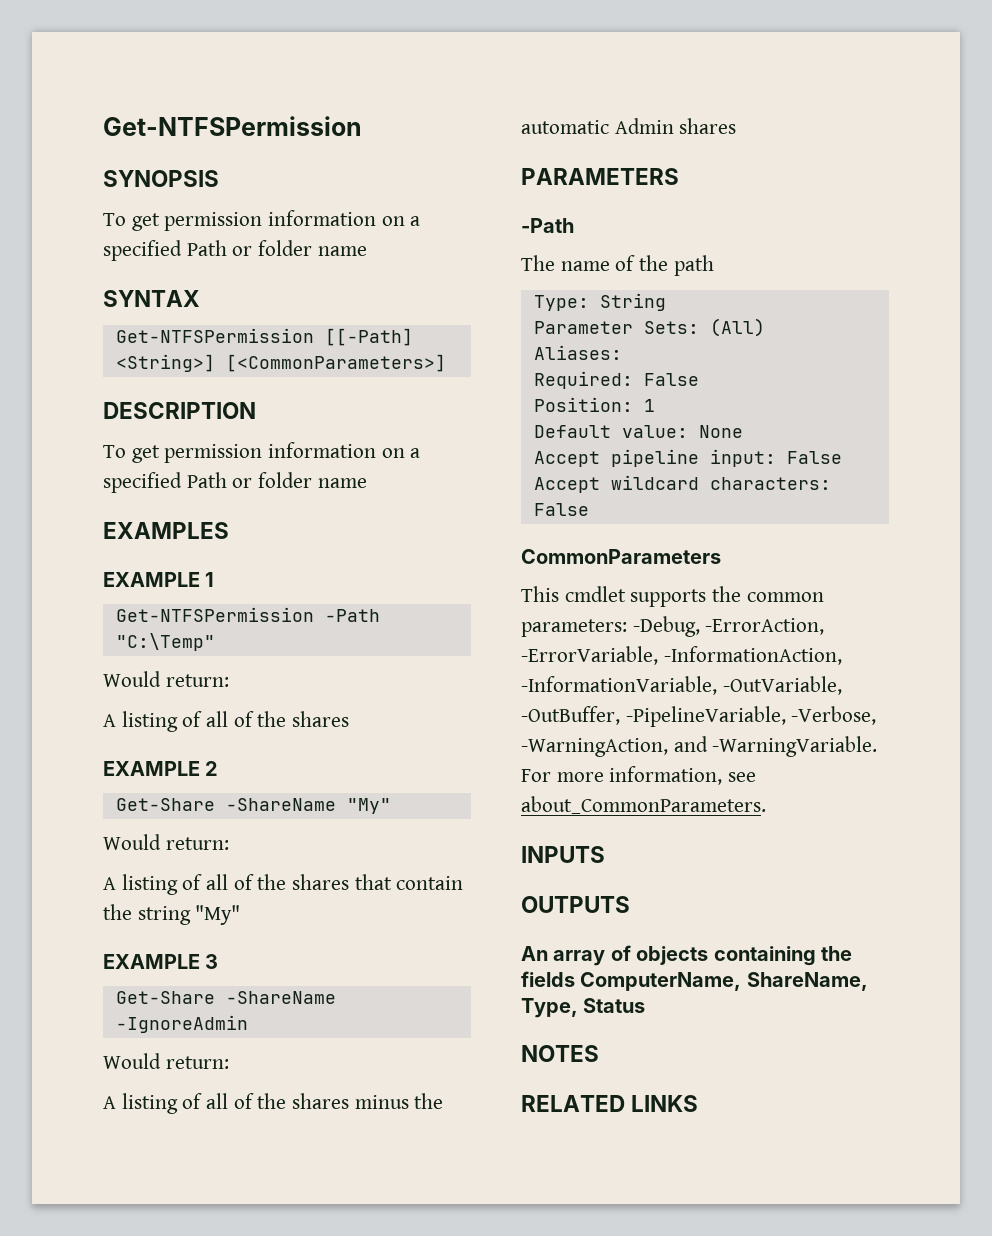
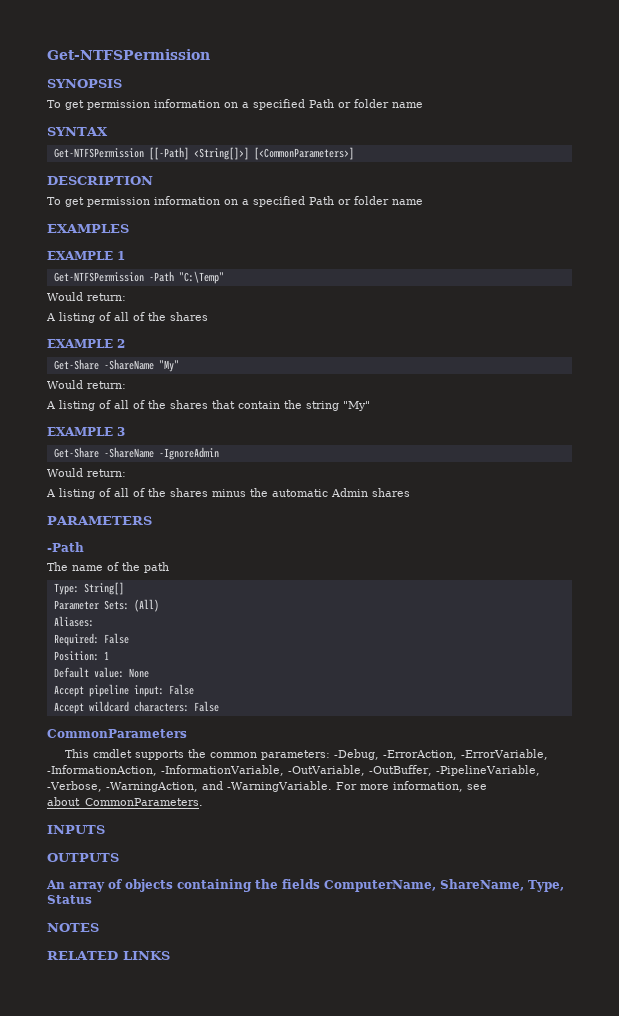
[115,354,215,372] <String>] -> [193,147,249,160] <String[]>]
[599,293,666,311] String -> [83,582,124,595] String[]

